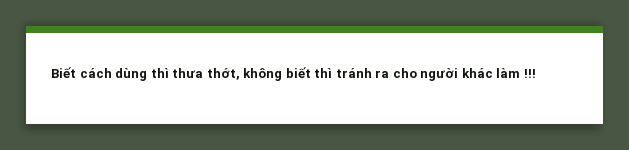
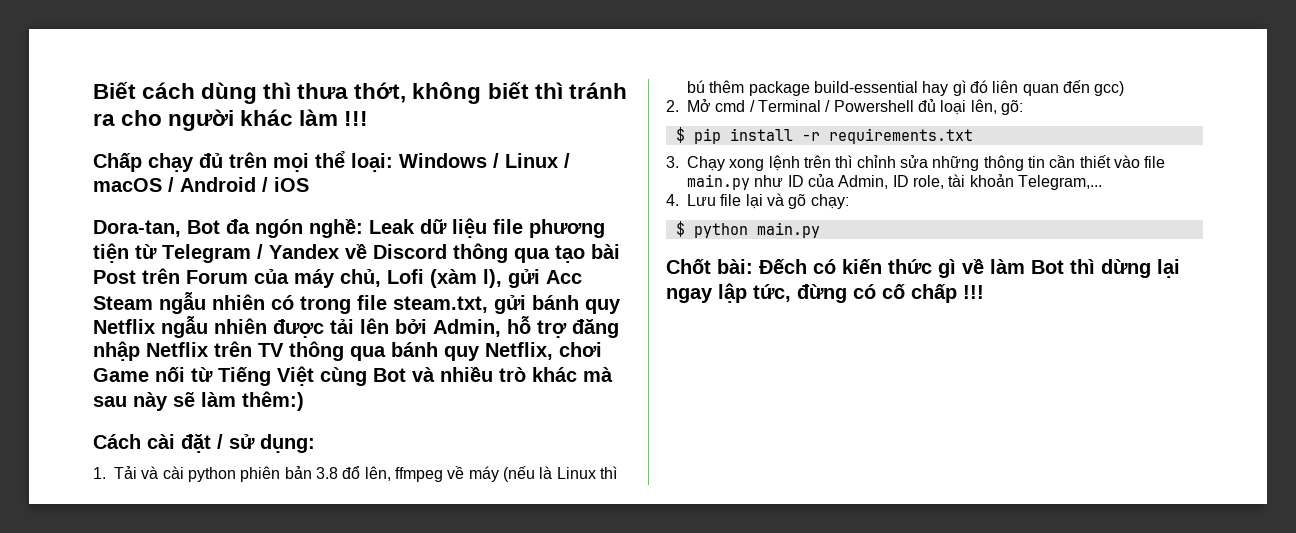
(536, 73) none -> [93,151,570,172] [93,177,309,192] [93,218,605,238] [93,243,620,263] [93,268,582,288] [93,292,621,314] [93,316,619,338] [93,341,602,361] [93,366,613,386] [93,391,304,411] [93,434,315,453] [93,466,617,482] [687,80,1125,96] [666,99,1023,115] [675,127,973,144] [666,155,1166,171] [687,174,1102,190] [666,193,849,209] [675,221,820,238] [666,259,1180,278] [666,283,984,303] // Chấp chạy đủ trên mọi thể loại: Windows / Linux / macOS / Android / iOS // Dora-tan, Bot đa ngón nghề: Leak dữ liệu file phương tiện từ Telegram / Yandex về Discord thông qua tạo bài Post trên Forum của máy chủ, Lofi (xàm l), gửi Acc Steam ngẫu nhiên có trong file steam.txt, gửi bánh quy Netflix ngẫu nhiên được tải lên bởi Admin, hỗ trợ đăng nhập Netflix trên TV thông qua bánh quy Netflix, chơi Game nối từ Tiếng Việt cùng Bot và nhiều trò khác mà sau này sẽ làm thêm:) // Cách cài đặt / sử dụng: // 1. Tải và cài python phiên bản 3.8 đổ lên, ffmpeg về máy (nếu là Linux thì bú thêm package build-essential hay gì đó liên quan đến gcc) // 2. Mở cmd / Terminal / Powershell đủ loại lên, gõ: // $ pip install -r requirements.txt // 3. Chạy xong lệnh trên thì chỉnh sửa những thông tin cần thiết vào file main.py như ID của Admin, ID role, tài khoản Telegram,... // 4. Lưu file lại và gõ chạy: // $ python main.py // Chốt bài: Đếch có kiến thức gì về làm Bot thì dừng lại ngay lập tức, đừng có cố chấp !!!

